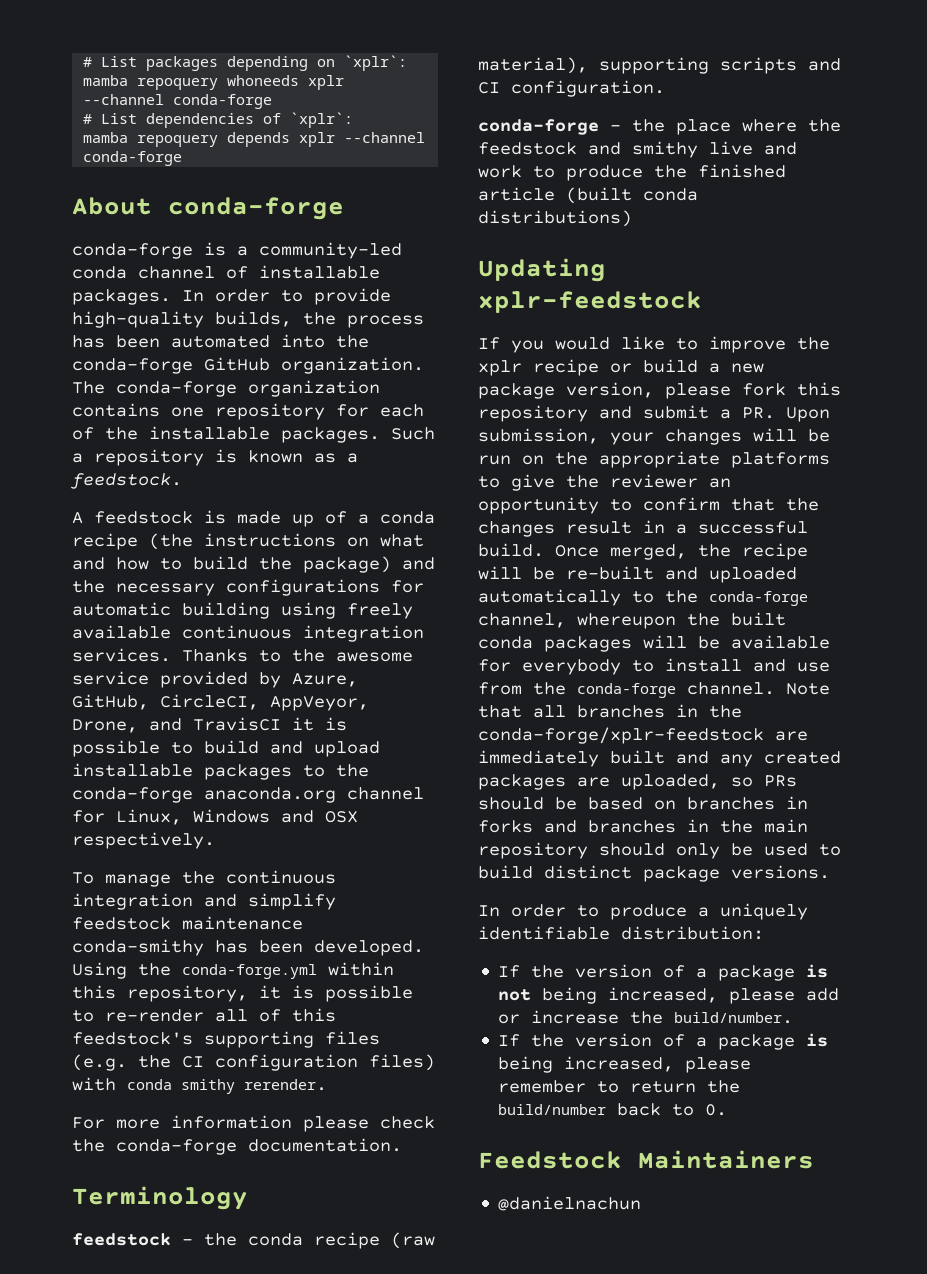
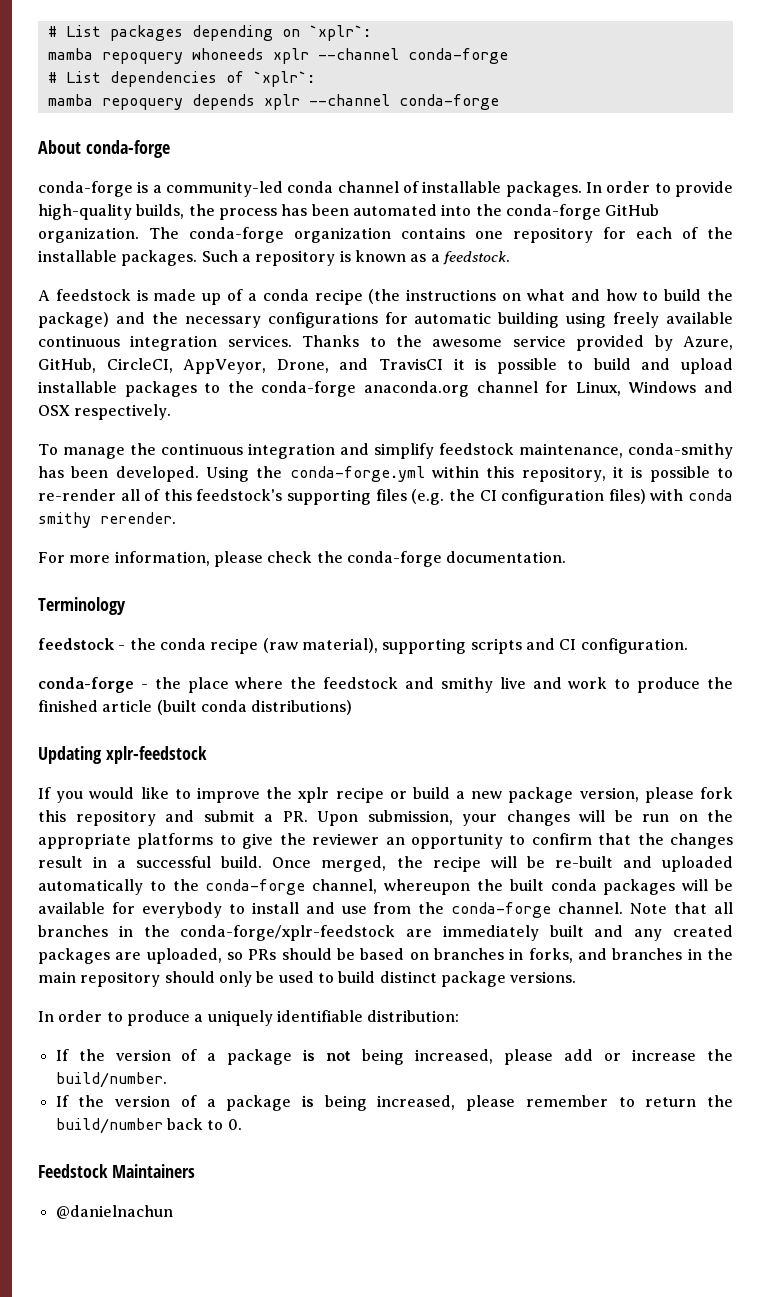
[182,916,303,930] maintenance -> [518,443,623,458] maintenance,
[171,1115,292,1129] information -> [114,551,210,566] information,
[478,820,533,833] forks -> [528,948,573,963] forks,

